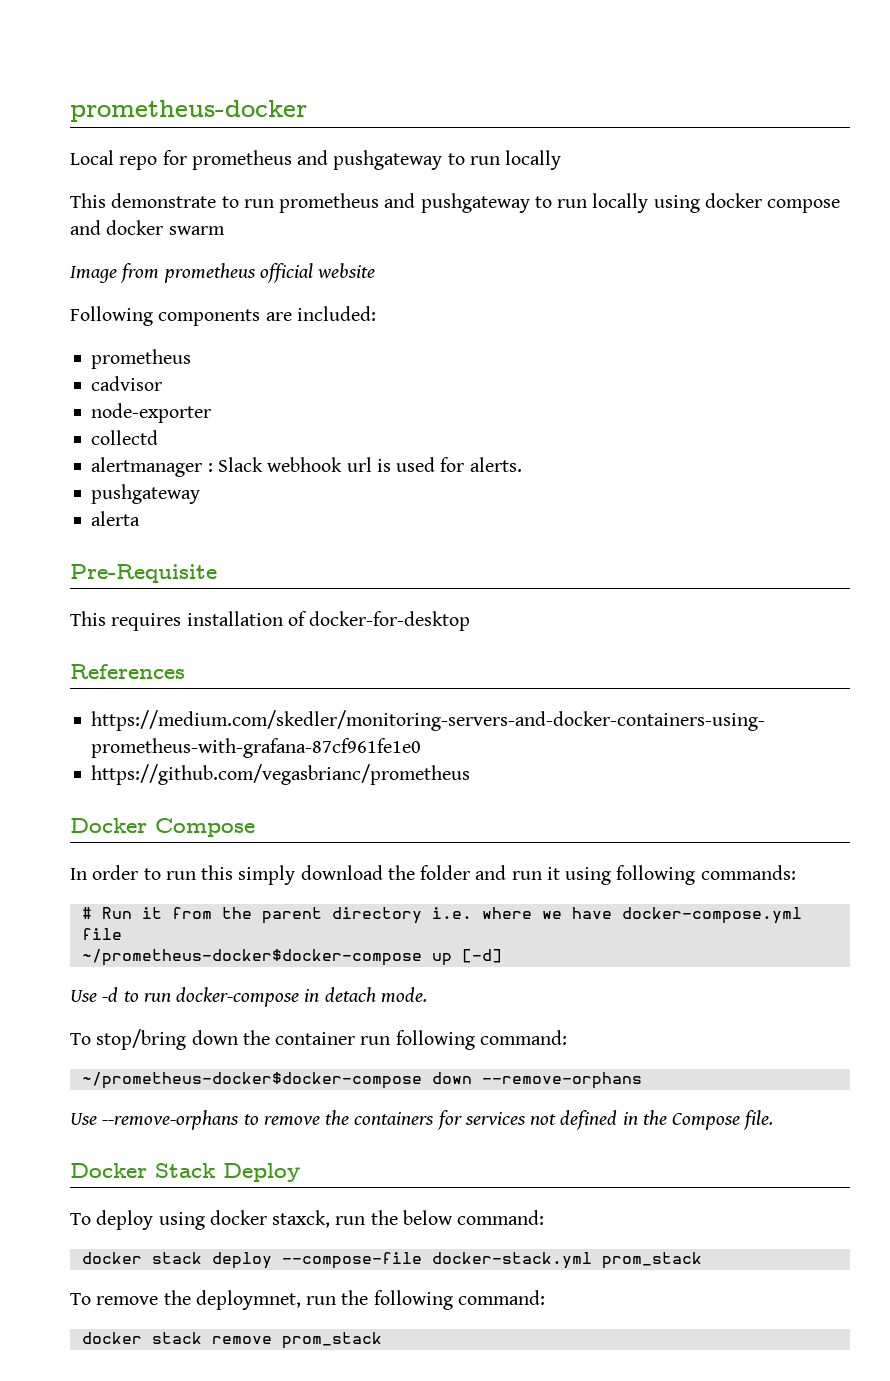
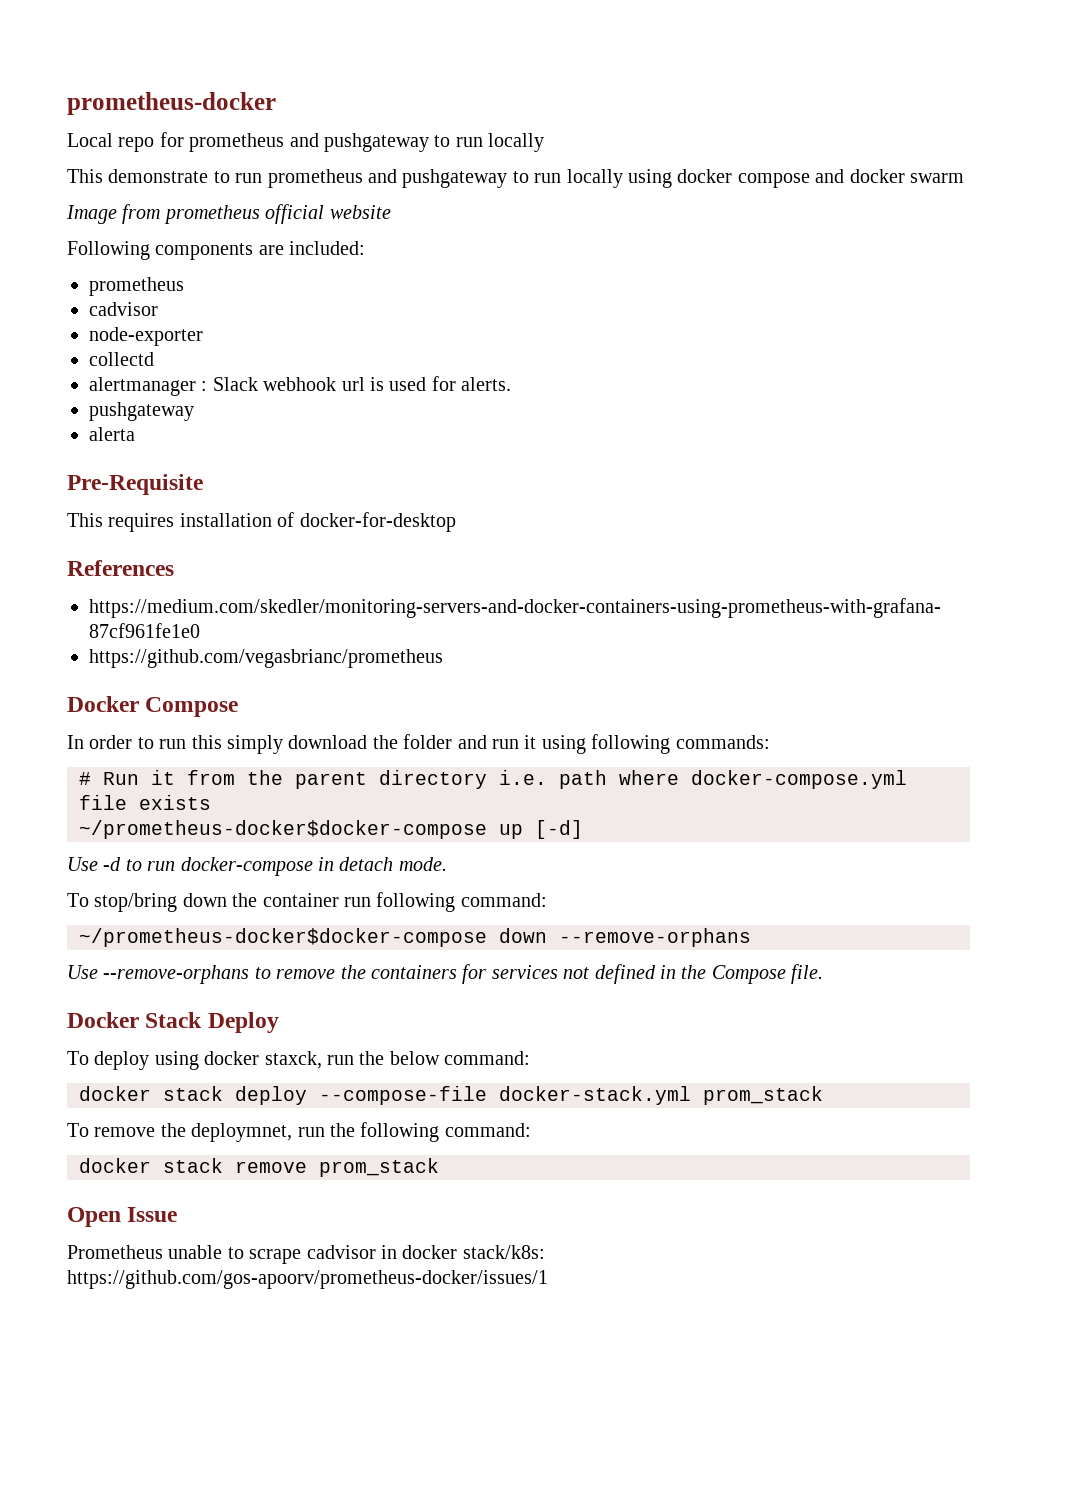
[481,907,612,919] where we have -> [559,770,679,789] path where
(122, 934) none -> [139,795,211,810] exists
(382, 1340) none -> [67,1207,178,1227] [67,1245,545,1264] [67,1270,548,1289] // Open Issue // Prometheus unable to scrape cadvisor in docker stack/k8s: https://github.com/gos-apoorv/prometheus-docker/issues/1

